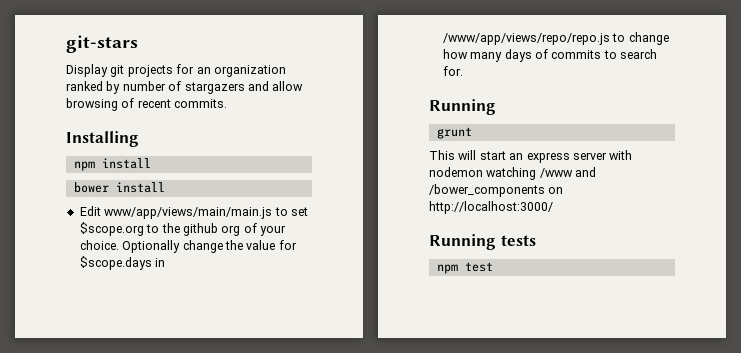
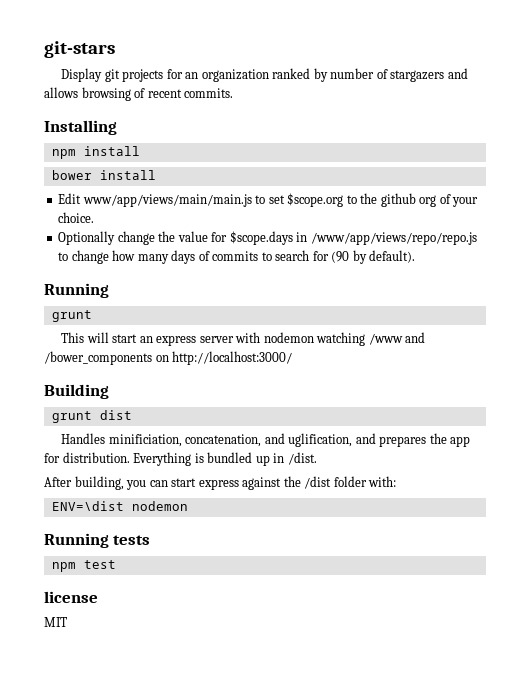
[272,81,304,91] allow -> [44,87,78,98] allows
(119, 245) none -> (95, 217) //
[442,66,463,76] for. -> [312,250,416,264] for (90 by default).
(553, 207) none -> [44,384,109,399] [51,410,132,423] [61,433,471,447] [44,452,317,466] [44,476,397,490] [51,501,188,511] // Building // grunt dist // Handles minificiation, concatenation, and uglification, and prepares the app for distribution. Everything is bundled up in /dist. // After building, you can start express against the /dist folder with: // ENV=\dist nodemon
(493, 267) none -> [44,591,98,603] [44,617,67,627] // license // MIT

